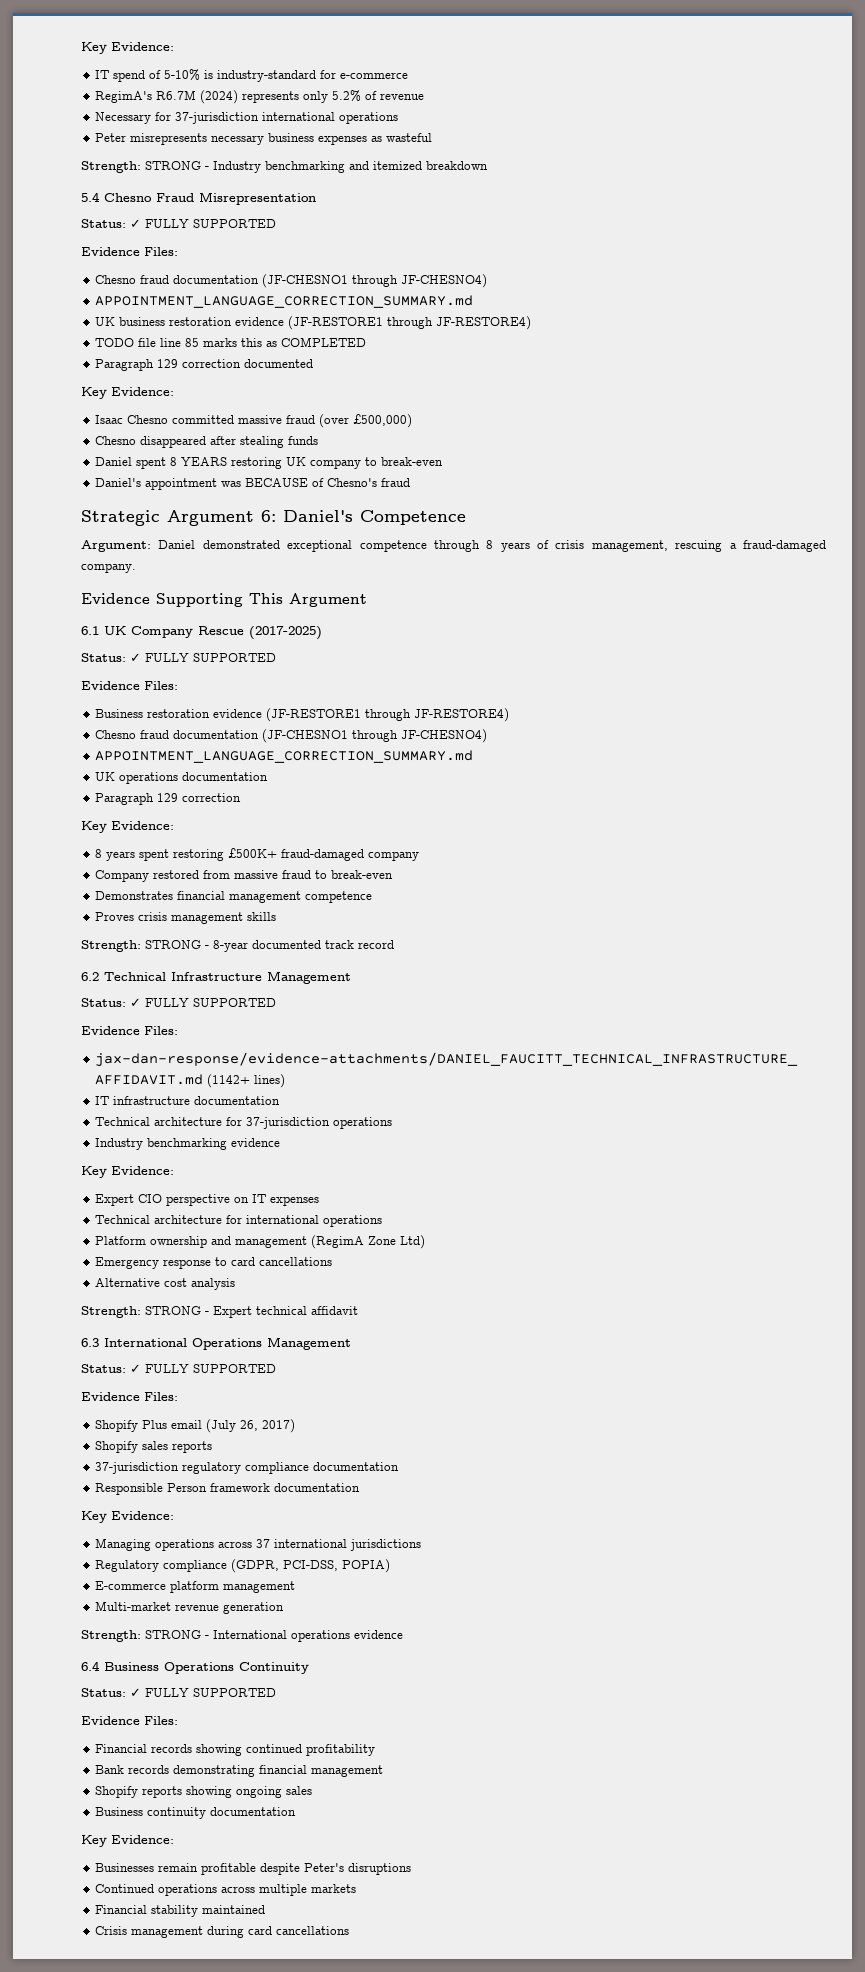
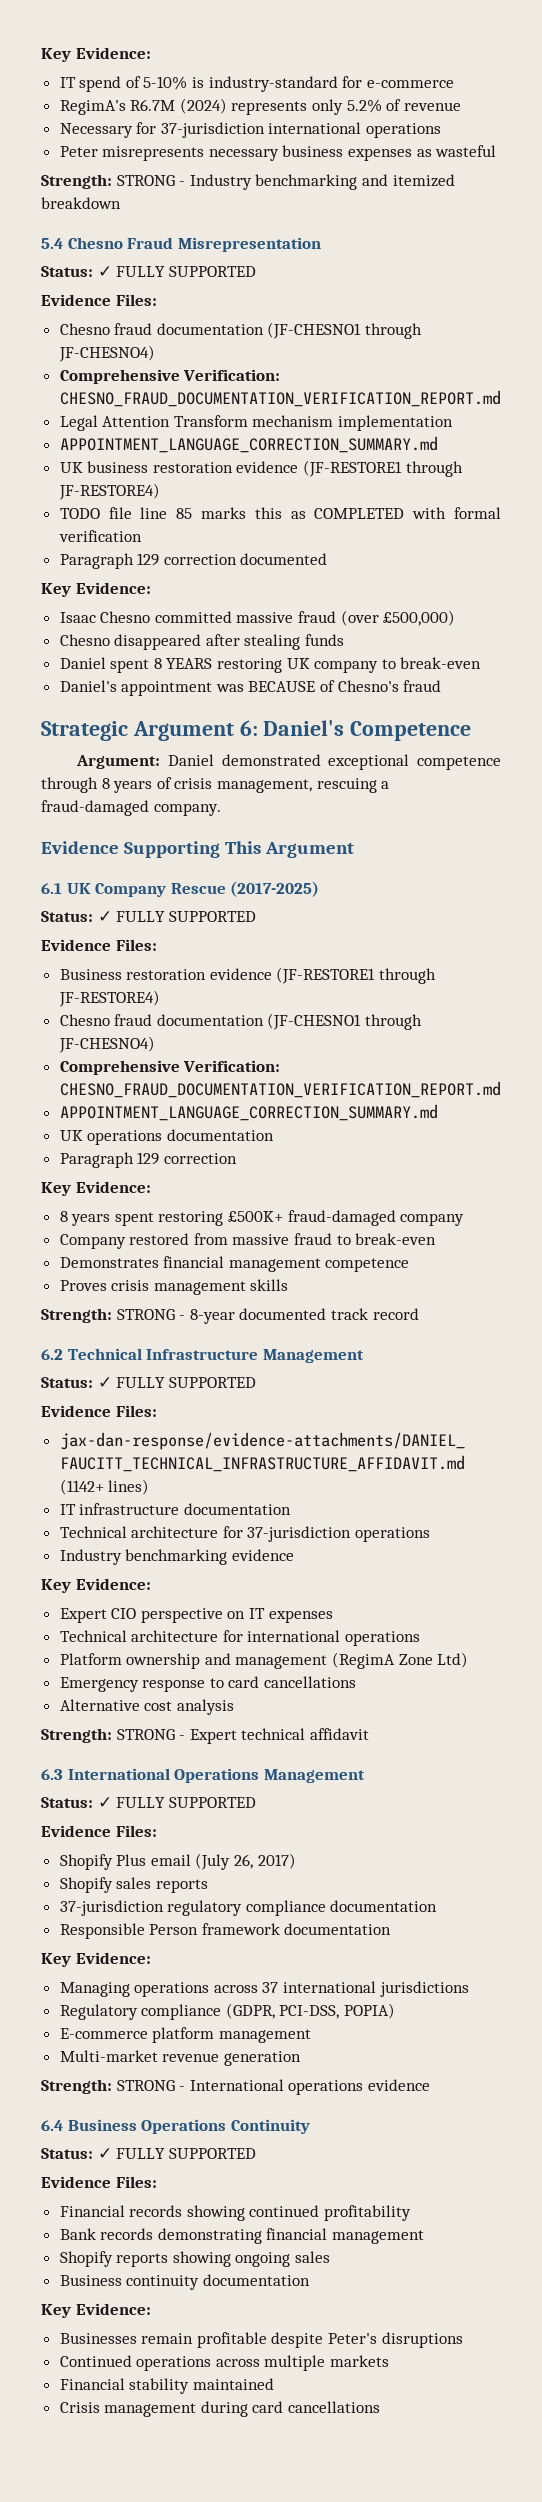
(488, 281) none -> [59,369,281,384] [59,390,501,407] [59,415,454,431] // Comprehensive Verification: CHESNO_FRAUD_DOCUMENTATION_VERIFICATION_REPORT.md // Legal Attention Transform mechanism implementation
(367, 342) none -> [412,507,502,519] [58,530,142,542] with formal verification
(488, 736) none -> [59,1060,281,1075] [59,1081,501,1098] // Comprehensive Verification: CHESNO_FRAUD_DOCUMENTATION_VERIFICATION_REPORT.md

